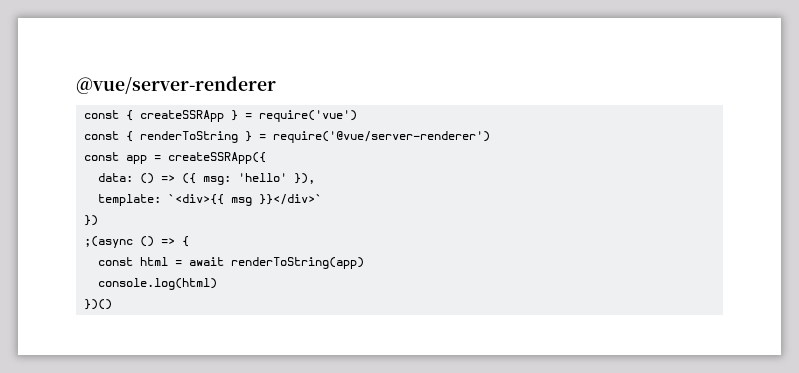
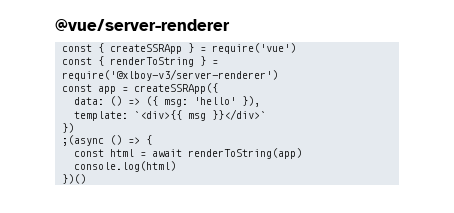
[272,131,490,143] require('@vue/server-renderer') -> [61,69,278,81] require('@xlboy-v3/server-renderer')

